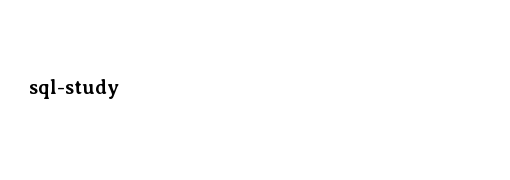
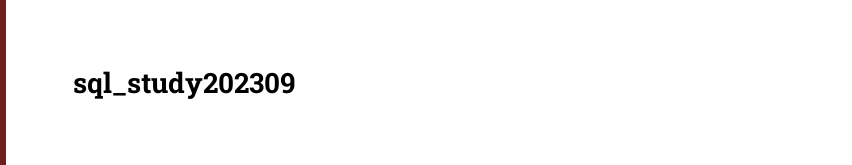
[29,79,119,99] sql-study -> [73,71,296,99] sql_study202309

